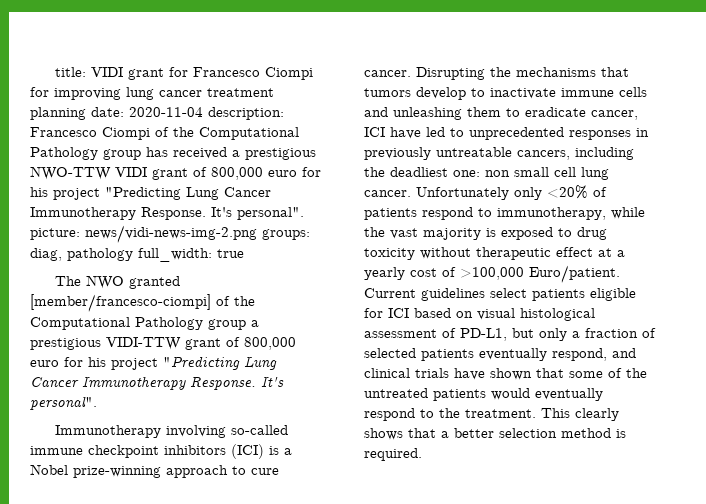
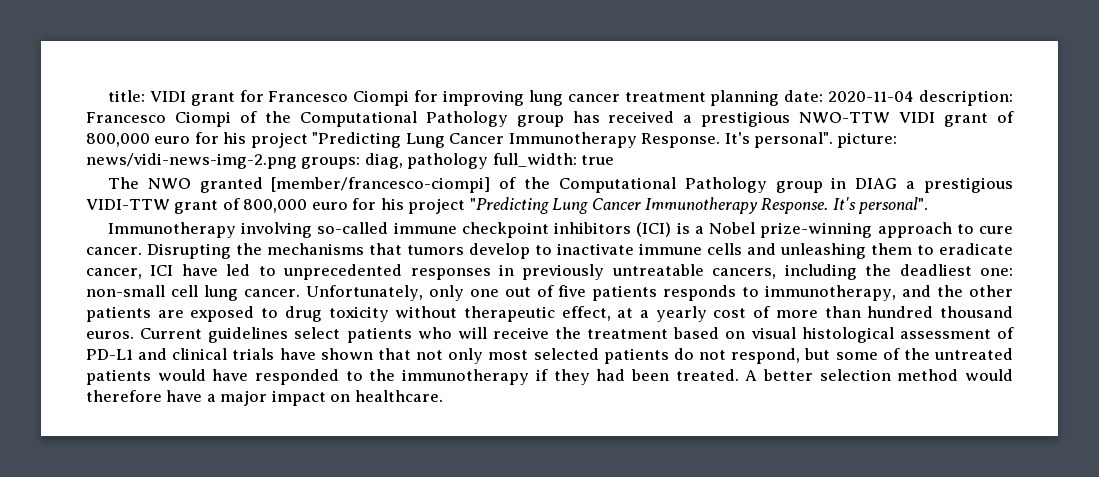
(246, 324) none -> [831,177,898,189] in DIAG
[485,167,549,177] non small -> [86,285,165,297] non-small
[416,185,607,200] [364,207,645,220] [364,227,496,240] Unfortunately only <20% of patients respond to immunotherapy, while the vast majority is -> [305,285,1013,301] [86,306,184,322] Unfortunately, only one out of five patients responds to immunotherapy, and the other patients are
[556,247,593,257] effect -> [561,306,611,321] effect,
[460,265,620,283] [364,288,636,301] [364,308,409,318] >100,000 Euro/patient. Current guidelines select patients eligible for ICI -> [775,306,1014,318] [86,327,669,343] more than hundred thousand euros. Current guidelines select patients who will receive the treatment
[460,328,656,341] [364,348,607,361] PD-L1, but only a fraction of selected patients eventually respond, -> [86,349,133,360] PD-L1
(564, 373) none -> [416,348,831,364] not only most selected patients do not respond, but
[535,388,603,401] [364,408,619,421] [364,428,626,440] [364,448,422,461] eventually respond to the treatment. This clearly shows that a better selection method is required. -> [212,369,1013,385] [86,390,443,406] have responded to the immunotherapy if they had been treated. A better selection method would therefore have a major impact on healthcare.

